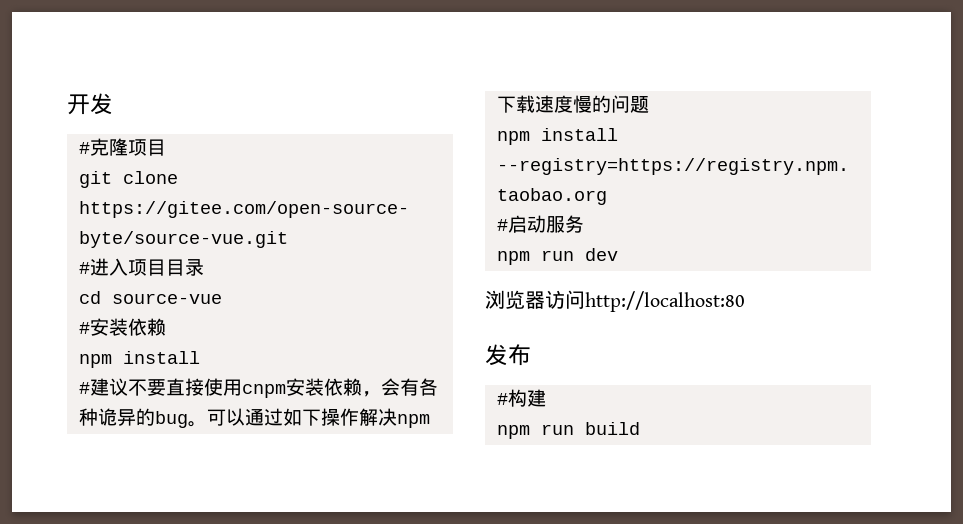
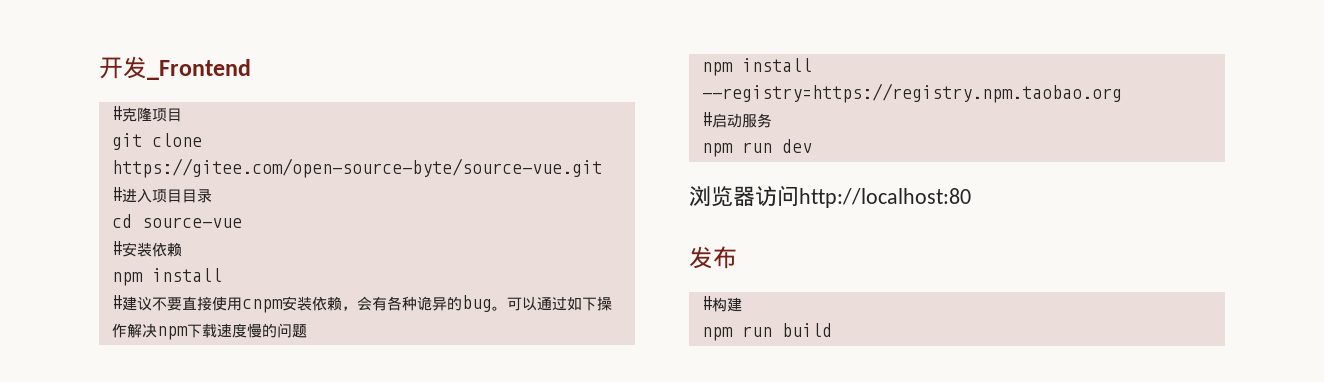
(113, 104) none -> [147,59,251,80] _Frontend

